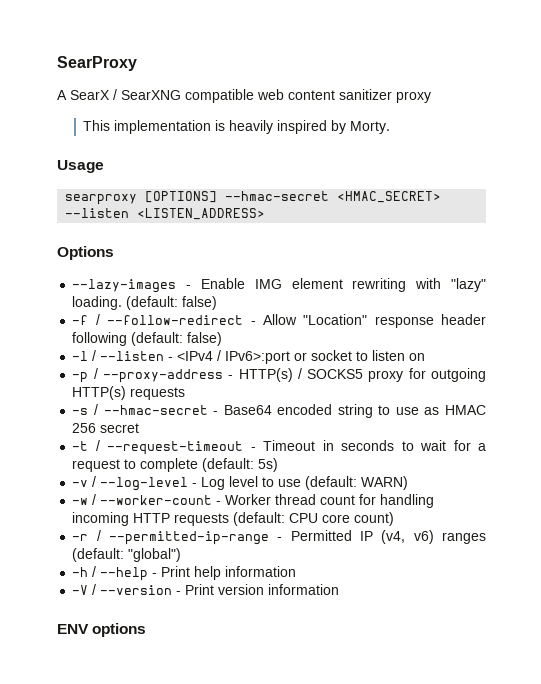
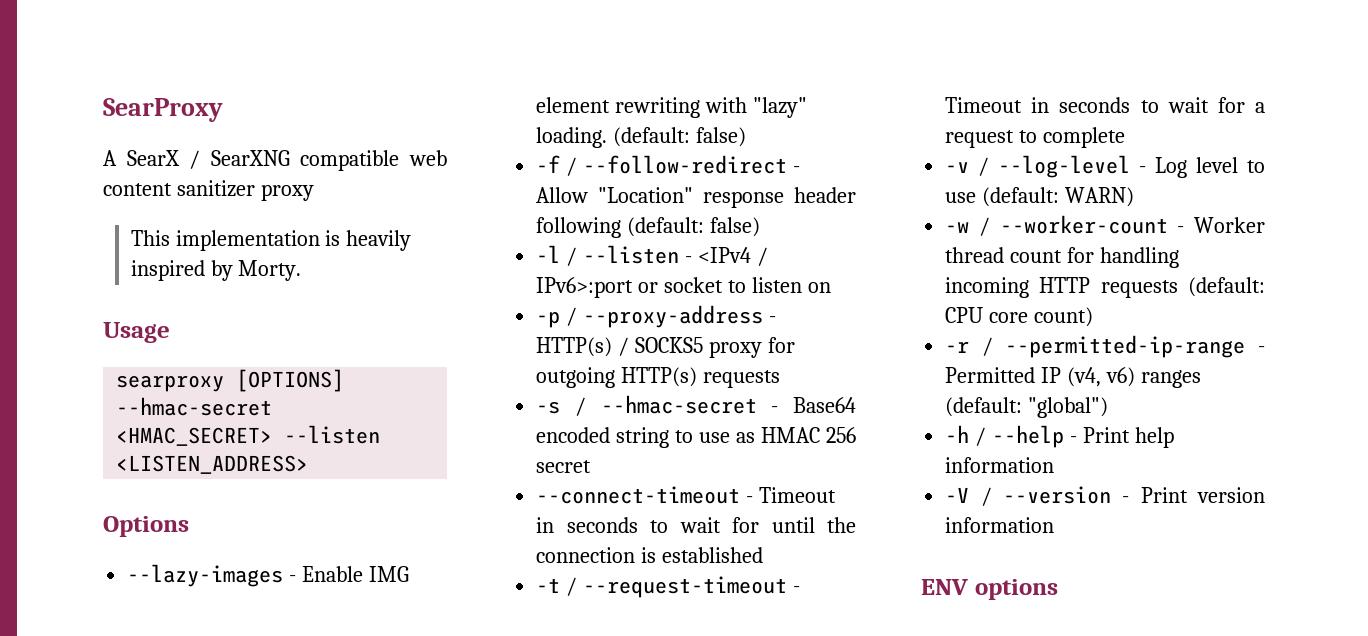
(140, 428) none -> [536,486,837,504] [536,517,856,533] [536,547,764,563] // --connect-timeout - Timeout in seconds to wait for until the connection is established
[202,458,279,472] (default: 5s) -> (1126, 137) none

